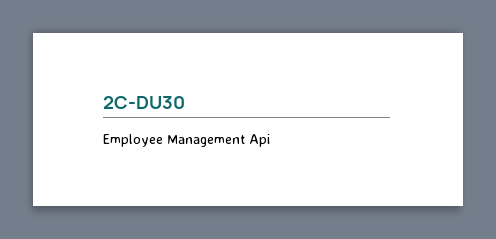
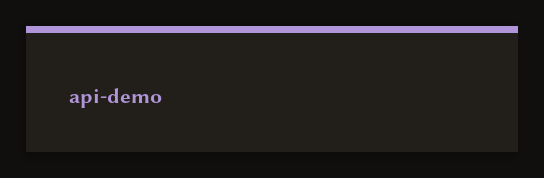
[103,96,185,109] [103,134,270,147] 2C-DU30 // Employee Management Api -> [69,88,162,108] api-demo

